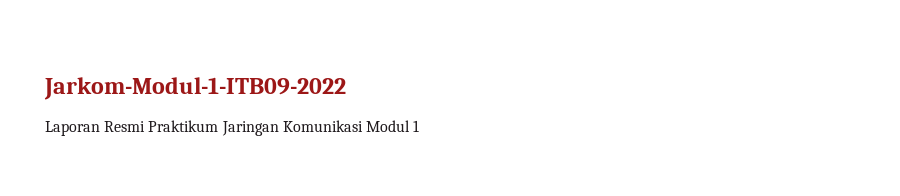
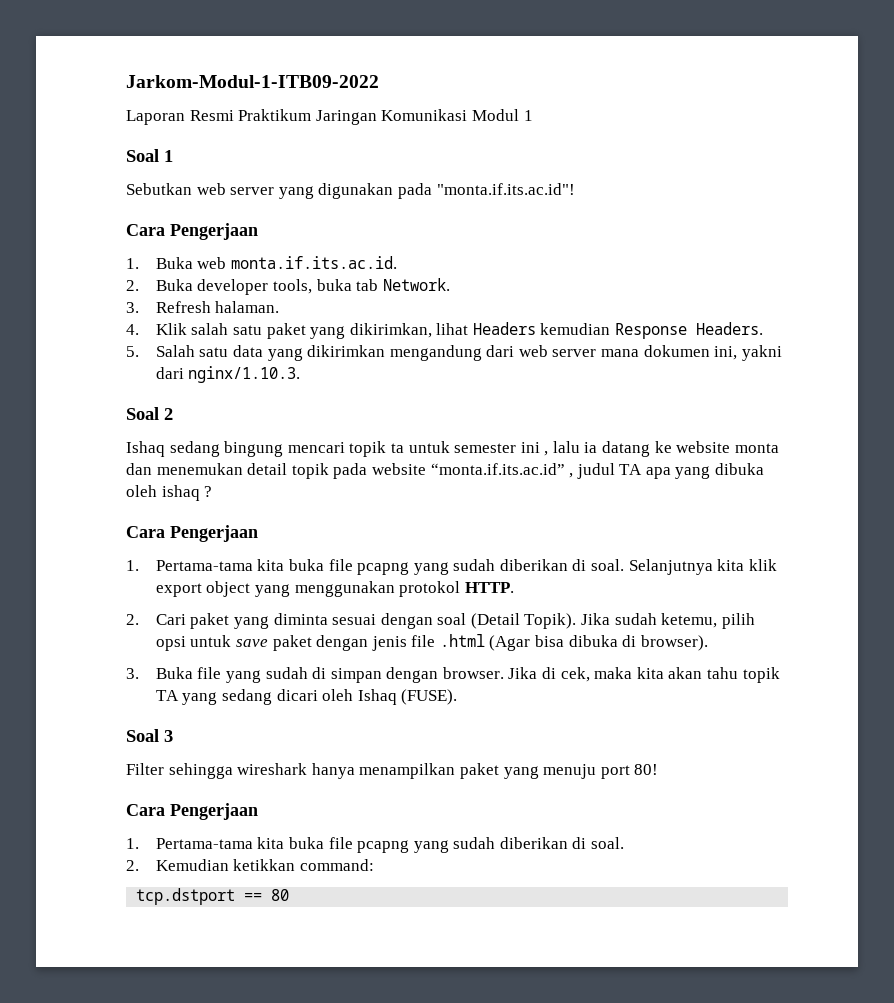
(420, 126) none -> [126,149,173,162] [126,183,575,199] [126,223,258,240] [126,256,397,269] [126,278,450,295] [126,301,280,313] [126,322,764,339] [126,345,782,361] [155,366,301,383] [126,407,173,420] [126,441,779,457] [126,463,765,479] [126,485,213,501] [126,525,258,542] [126,559,777,575] [155,581,514,597] [126,613,755,629] [155,634,708,651] [126,667,780,683] [155,689,458,705] [126,729,173,742] [126,763,659,779] [126,803,258,820] [126,837,625,853] [126,859,374,871] [136,888,290,905] // Soal 1 // Sebutkan web server yang digunakan pada "monta.if.its.ac.id"! // Cara Pengerjaan // 1. Buka web monta.if.its.ac.id. // 2. Buka developer tools, buka tab Network. // 3. Refresh halaman. // 4. Klik salah satu paket yang dikirimkan, lihat Headers kemudian Response Headers. // 5. Salah satu data yang dikirimkan mengandung dari web server mana dokumen ini, yakni dari nginx/1.10.3. // Soal 2 // Ishaq sedang bingung mencari topik ta untuk semester ini , lalu ia datang ke website monta dan menemukan detail topik pada website “monta.if.its.ac.id” , judul TA apa yang dibuka oleh ishaq ? // Cara Pengerjaan // 1. Pertama-tama kita buka file pcapng yang sudah diberikan di soal. Selanjutnya kita klik export object yang menggunakan protokol HTTP. // 2. Cari paket yang diminta sesuai dengan soal (Detail Topik). Jika sudah ketemu, pilih opsi untuk save paket dengan jenis file .html (Agar bisa dibuka di browser). // 3. Buka file yang sudah di simpan dengan browser. Jika di cek, maka kita akan tahu topik TA yang sedang dicari oleh Ishaq (FUSE). // Soal 3 // Filter sehingga wireshark hanya menampilkan paket yang menuju port 80! // Cara Pengerjaan // 1. Pertama-tama kita buka file pcapng yang sudah diberikan di soal. // 2. Kemudian ketikkan command: // tcp.dstport == 80

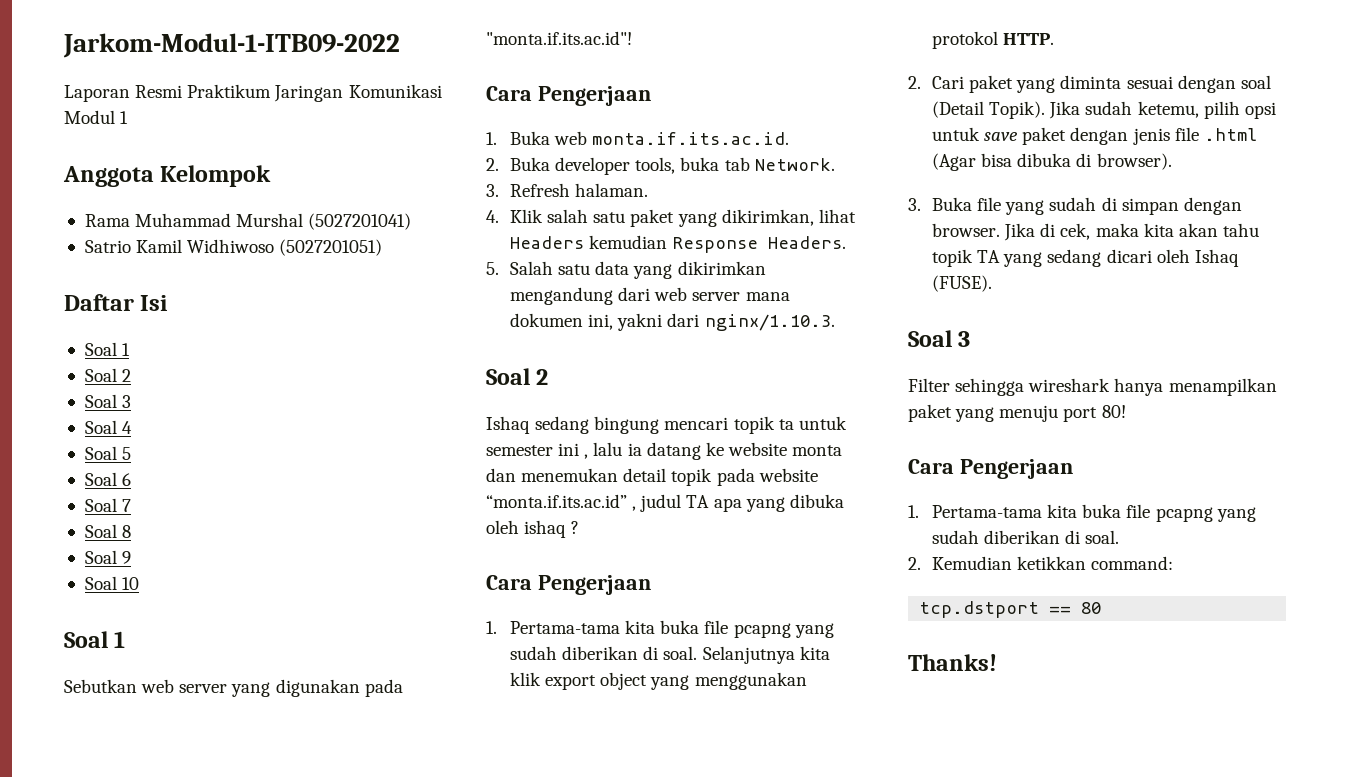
(533, 115) none -> [63,165,272,187] [84,213,412,230] [84,239,383,256] [64,294,169,311] [84,342,131,356] [84,368,132,382] [84,394,132,408] [84,420,133,434] [84,446,132,460] [84,472,132,486] [84,498,132,512] [84,524,132,538] [84,550,132,564] [84,576,140,590] // Anggota Kelompok // Rama Muhammad Murshal (5027201041) // Satrio Kamil Widhiwoso (5027201051) // Daftar Isi // Soal 1 // Soal 2 // Soal 3 // Soal 4 // Soal 5 // Soal 6 // Soal 7 // Soal 8 // Soal 9 // Soal 10
(290, 895) none -> [908,654,997,671] // Thanks!

